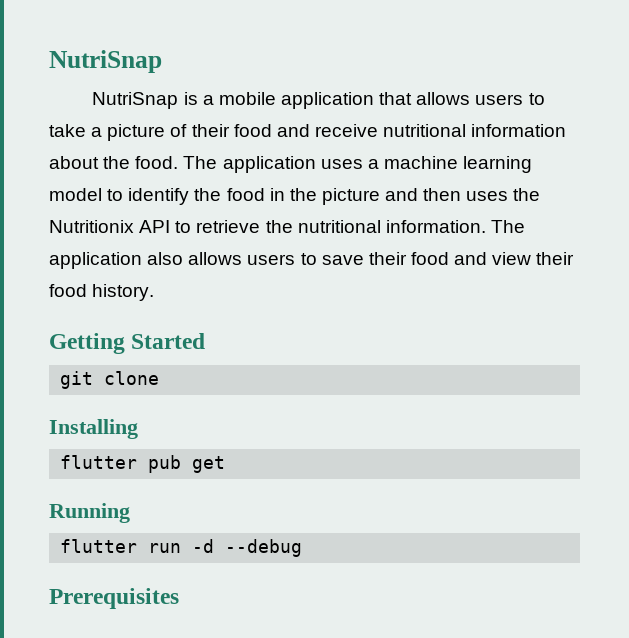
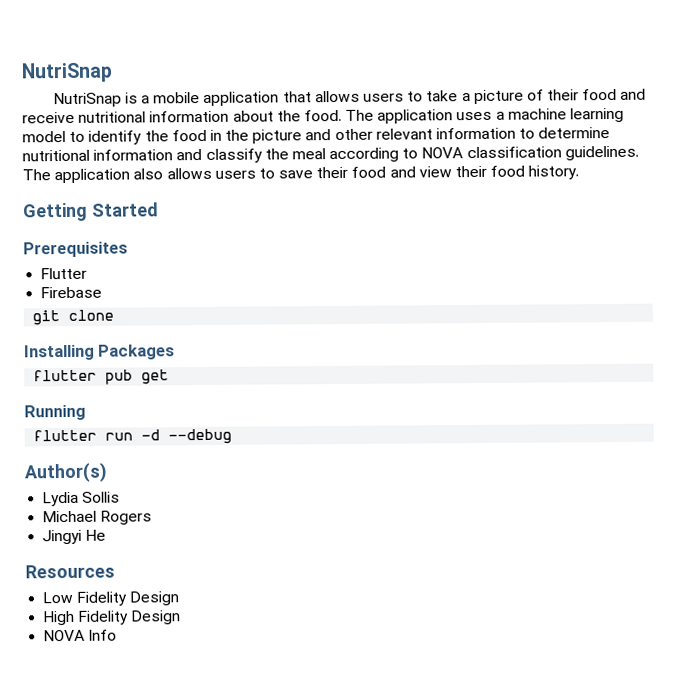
[423,188,541,201] [49,220,486,233] then uses the Nutritionix API to retrieve the nutritional information. -> [334,127,611,141] [22,145,639,163] other relevant information to determine nutritional information and classify the meal according to NOVA classification guidelines.
(206, 341) none -> [23,241,128,258] [40,267,88,280] [40,286,103,299] // Prerequisites // Flutter // Firebase
(138, 429) none -> [98,344,176,360] Packages
[49,588,179,609] Prerequisites -> [24,462,108,483] [42,491,121,507] [42,510,153,525] [42,529,107,545] [25,564,115,579] [42,591,180,606] [42,610,182,626] [43,629,118,642] Author(s) // Lydia Sollis // Michael Rogers // Jingyi He // Resources // Low Fidelity Design // High Fidelity Design // NOVA Info

